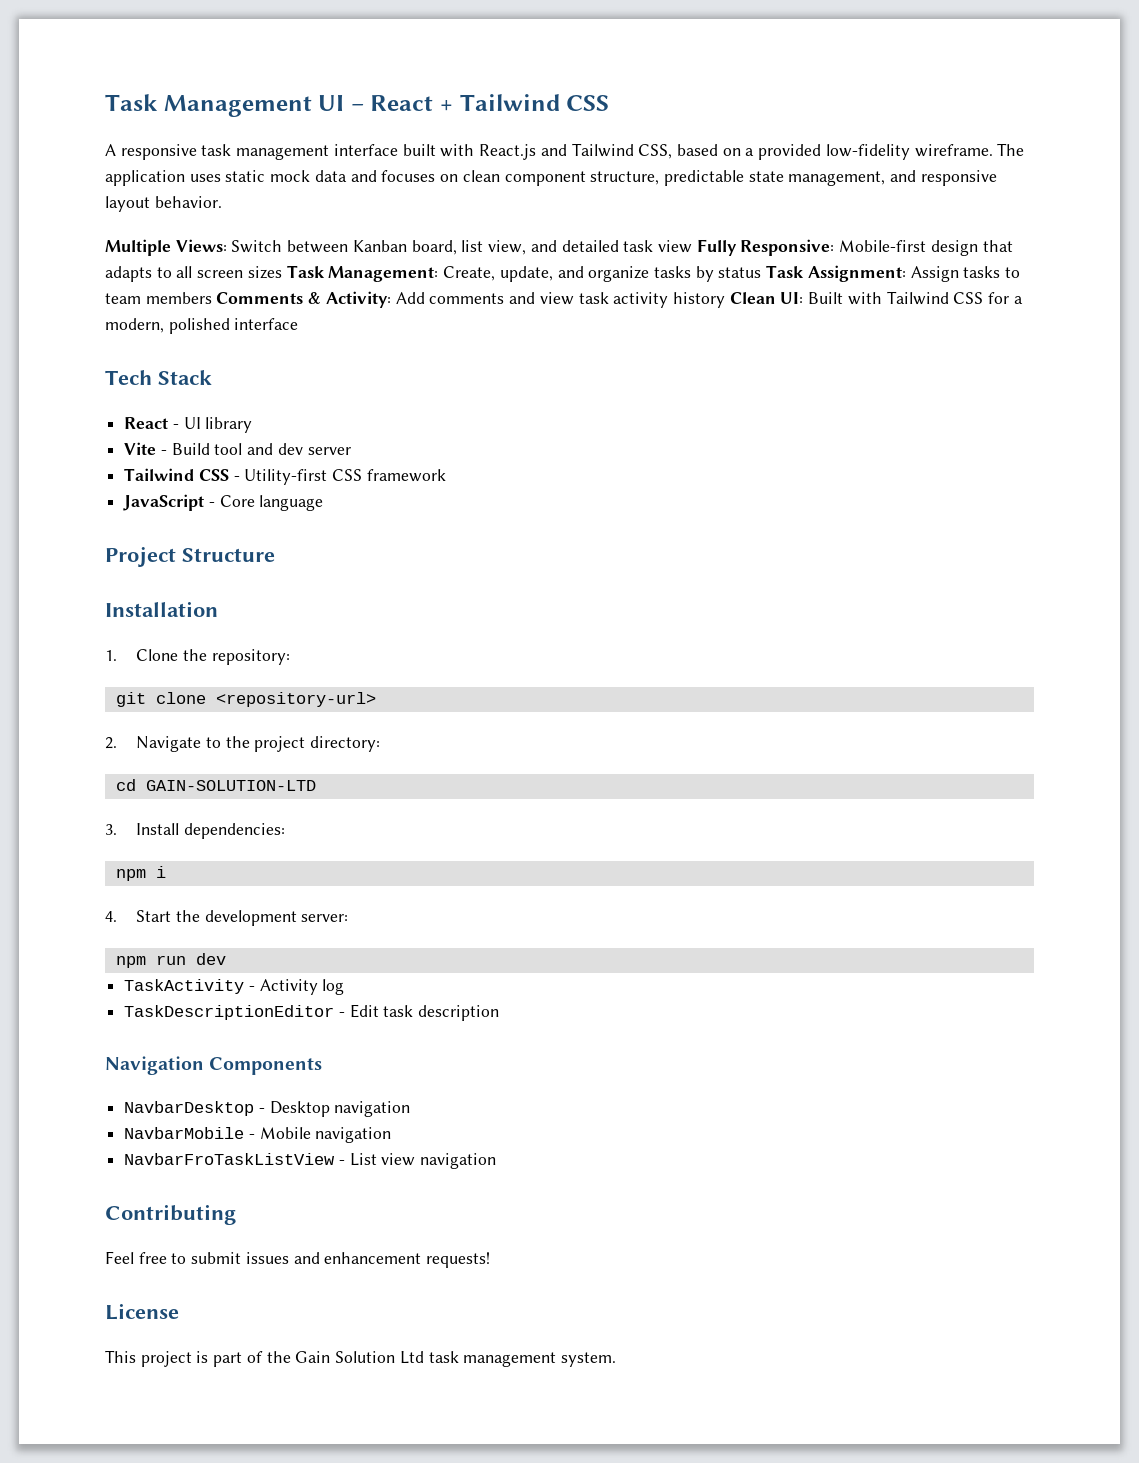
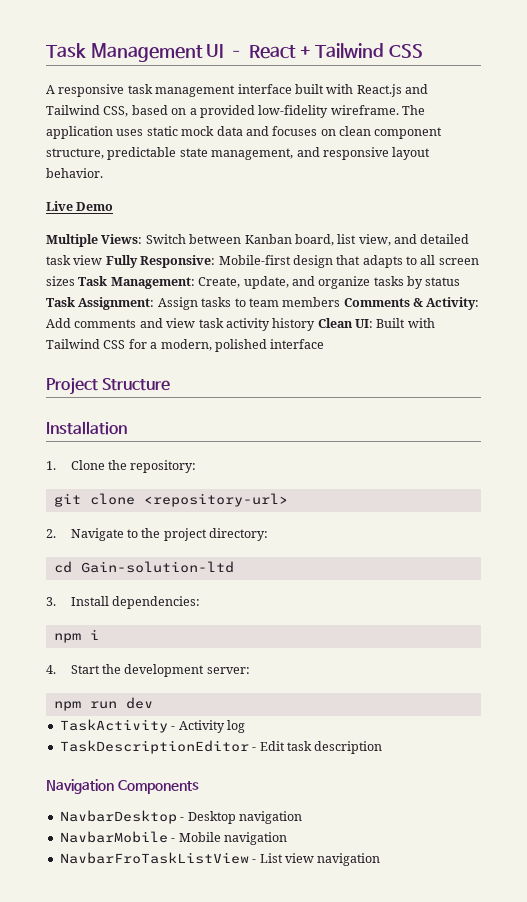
(222, 202) none -> [46,201,114,211] // Live Demo
[105,370,212,385] [124,417,253,433] [124,442,351,455] [124,468,446,485] [123,494,324,511] // Tech Stack // React - UI library // Vite - Build tool and dev server // Tailwind CSS - Utility-first CSS framework // JavaScript - Core language -> (325, 344) none
[145,780,316,791] GAIN-SOLUTION-LTD -> [80,561,234,573] Gain-solution-ltd
[105,1204,236,1225] [105,1251,491,1268] [105,1303,179,1320] [105,1350,616,1367] // Contributing // Feel free to submit issues and enhancement requests! // License // This project is part of the Gain Solution Ltd task management system. -> (381, 859) none

